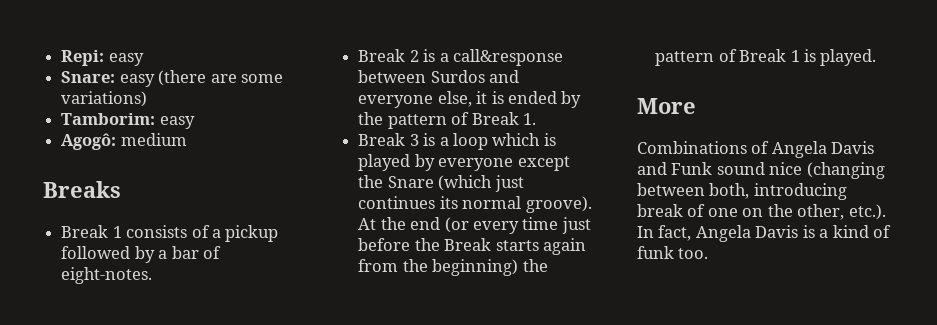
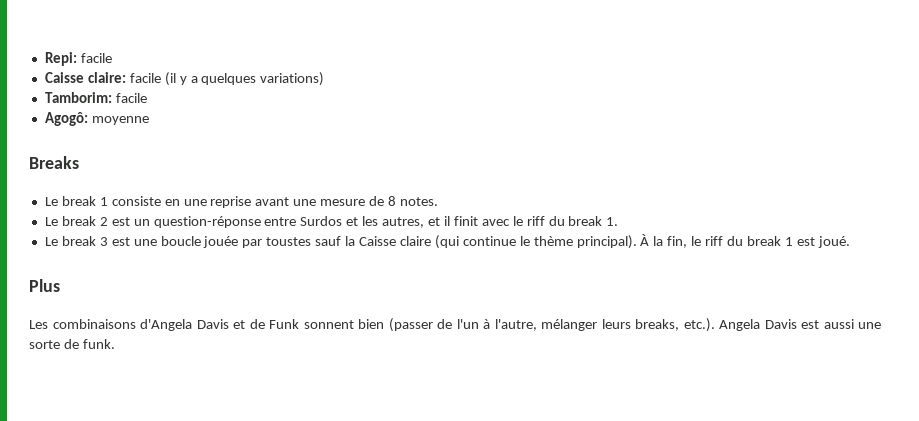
[108,53,144,66] [61,70,283,87] easy // Snare: easy (there are some -> [80,53,112,63] [44,72,257,86] facile // Caisse claire: facile (il y a quelques
[159,116,195,129] easy -> [115,93,147,103] facile
[120,133,187,146] medium -> [91,116,149,125] moyenne
[61,225,279,242] [61,246,221,263] [61,267,153,284] [358,49,563,66] [358,70,520,83] [358,91,582,108] [358,112,536,129] [358,133,556,150] [358,154,570,171] [358,175,524,192] [358,196,592,213] [358,217,591,234] [358,238,586,255] [358,259,548,276] [655,49,877,66] [637,98,696,114] [637,141,875,158] [637,162,885,179] [637,183,847,200] [637,204,886,220] [637,225,892,242] [637,246,709,259] Break 1 consists of a pickup followed by a bar of eight-notes. // Break 2 is a call&response between Surdos and everyone else, it is ended by the pattern of Break 1. // Break 3 is a loop which is played by everyone except the Snare (which just continues its normal groove). At the end (or every time just before the Break starts again from the beginning) the pattern of Break 1 is played. // More // Combinations of Angela Davis and Funk sound nice (changing between both, introducing break of one on the other, etc.). In fact, Angela Davis is a kind of funk too. -> [44,196,438,208] [44,216,619,228] [44,234,850,249] [29,279,60,292] [29,318,881,332] [29,339,115,349] Le break 1 consiste en une reprise avant une mesure de 8 notes. // Le break 2 est un question-réponse entre Surdos et les autres, et il finit avec le riff du break 1. // Le break 3 est une boucle jouée par toustes sauf la Caisse claire (qui continue le thème principal). À la fin, le riff du break 1 est joué. // Plus // Les combinaisons d'Angela Davis et de Funk sonnent bien (passer de l'un à l'autre, mélanger leurs breaks, etc.). Angela Davis est aussi une sorte de funk.

